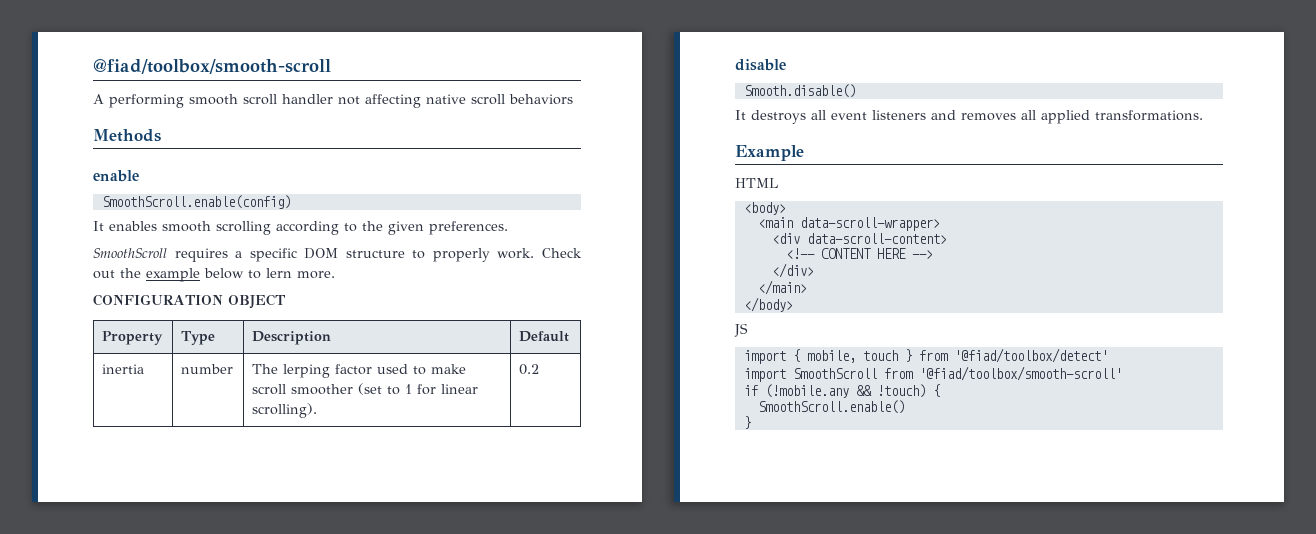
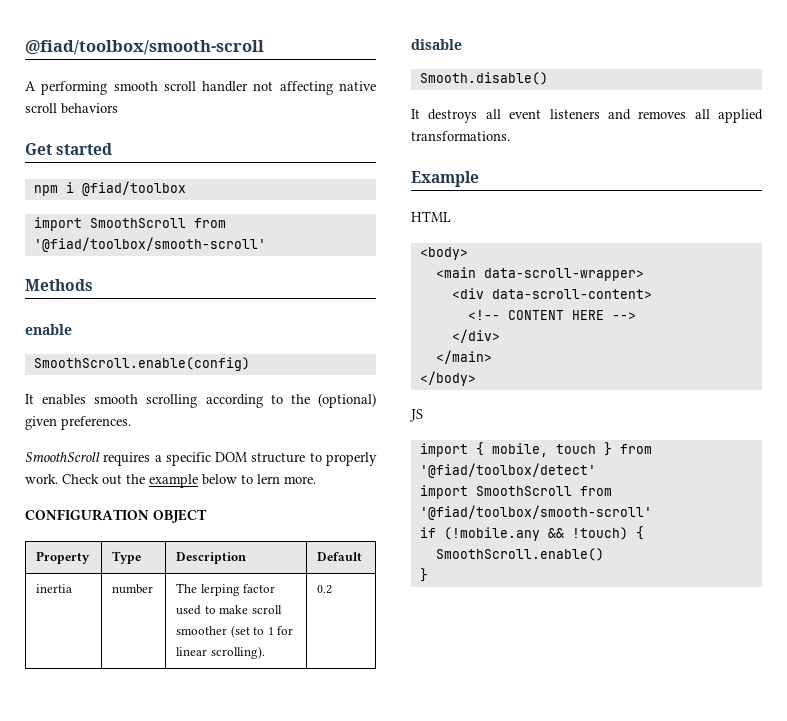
(573, 99) none -> [25,143,113,155] [33,181,186,196] [33,217,226,231] [33,237,266,252] // Get started // npm i @fiad/toolbox // import SmoothScroll from '@fiad/toolbox/smooth-scroll'
(383, 226) none -> [318,393,376,408] (optional)

